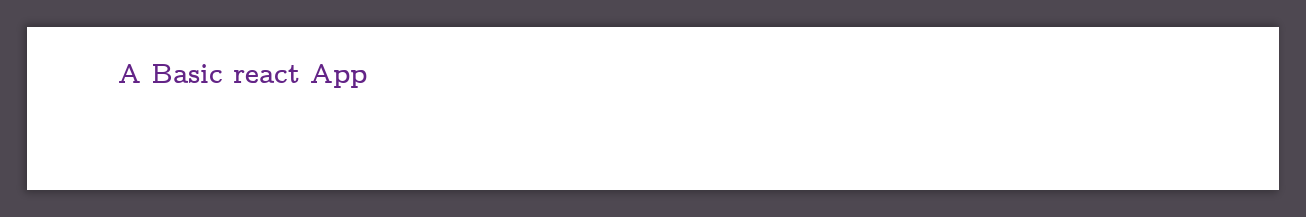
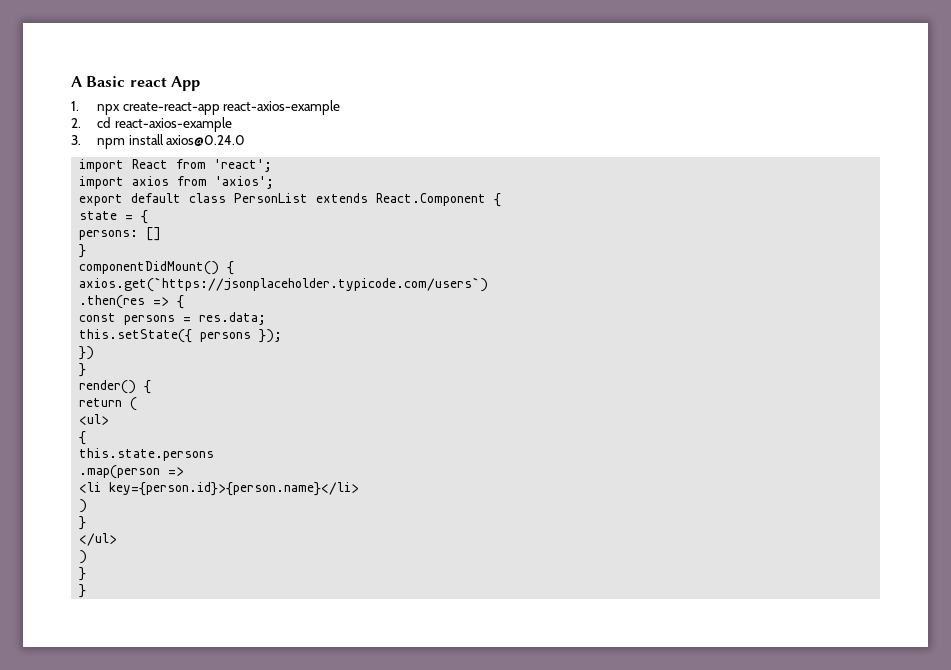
(367, 76) none -> [71,100,341,115] [71,117,232,132] [71,134,246,149] [79,159,273,172] [79,176,275,189] [79,193,502,207] [79,210,149,224] [79,227,162,241] [79,244,87,258] [79,261,235,275] [79,277,489,292] [79,295,185,309] [79,312,267,325] [79,329,283,343] [79,346,95,360] [79,363,87,377] [79,380,152,394] [79,397,138,411] [79,414,110,425] [79,431,87,445] [79,448,215,461] [79,465,185,479] [79,482,360,496] [79,499,88,513] [79,516,87,530] [79,533,118,546] [79,550,88,564] [79,567,87,581] [79,584,87,598] // 1. npx create-react-app react-axios-example // 2. cd react-axios-example // 3. npm install axios@0.24.0 // import React from 'react'; // import axios from 'axios'; // export default class PersonList extends React.Component { // state = { // persons: [] // } // componentDidMount() { // axios.get(`https://jsonplaceholder.typicode.com/users`) // .then(res => { // const persons = res.data; // this.setState({ persons }); // }) // } // render() { // return ( // <ul> // { // this.state.persons // .map(person => // <li key={person.id}>{person.name}</li> // ) // } // </ul> // ) // } // }

